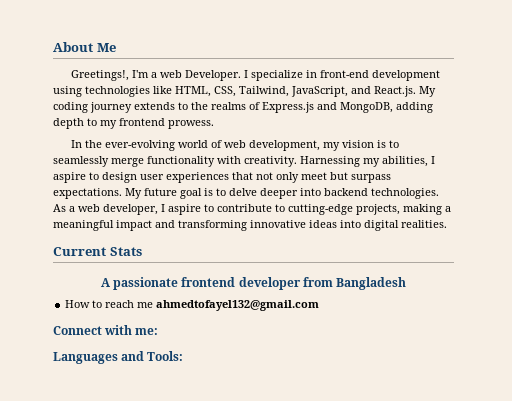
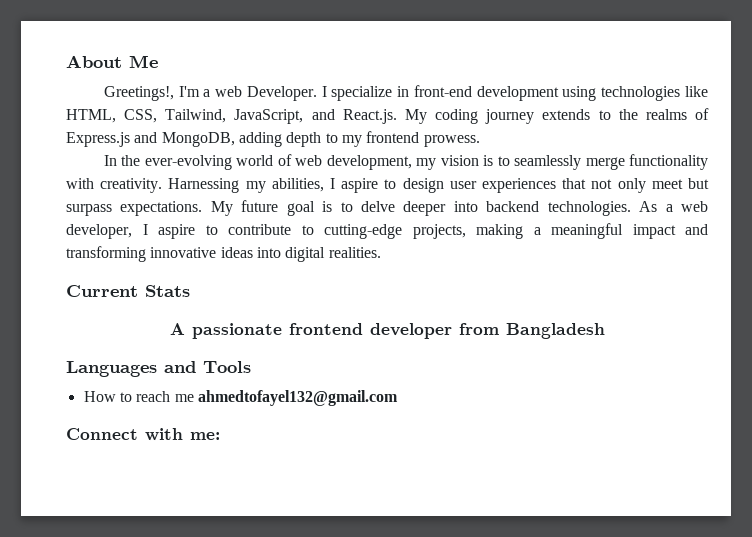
(407, 283) none -> [66,361,251,377] // Languages and Tools
[53,351,184,364] // Languages and Tools: -> (220, 436) none

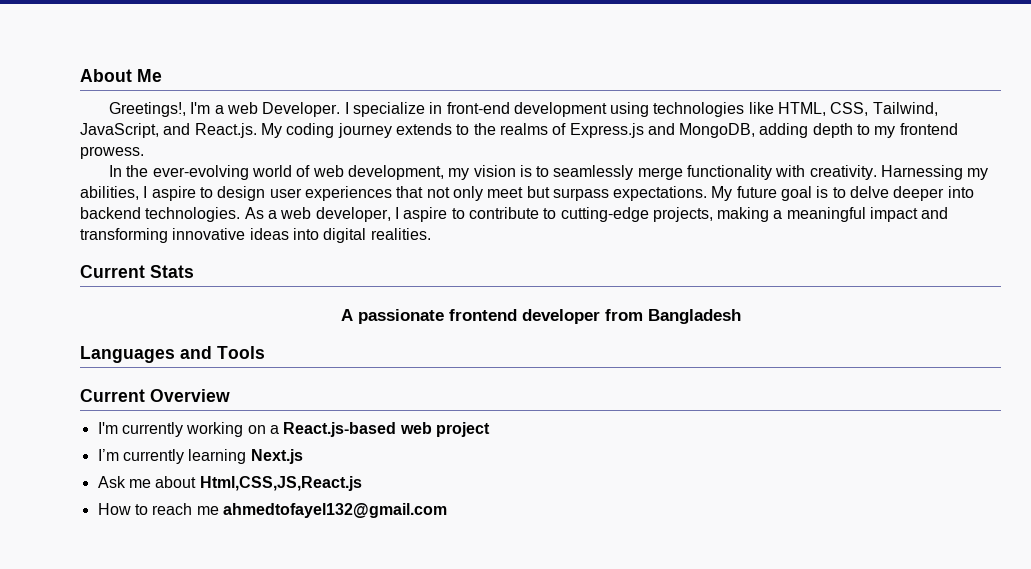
(251, 367) none -> [80,389,230,402] [97,422,490,437] [97,449,303,464] [97,476,362,491] // Current Overview // I'm currently working on a React.js-based web project // I’m currently learning Next.js // Ask me about Html,CSS,JS,React.js
[66,428,220,441] // Connect with me: -> (447, 510) none

